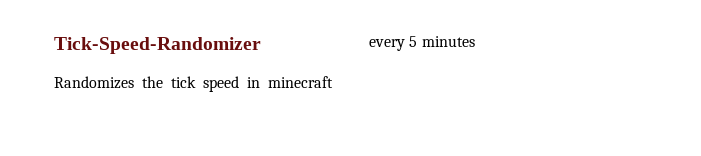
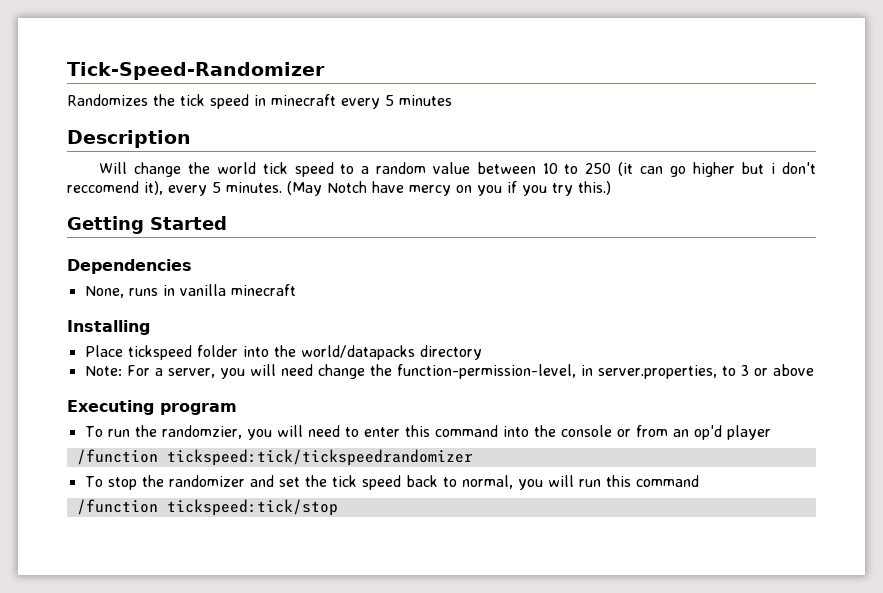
(475, 41) none -> [67,130,191,148] [99,162,816,177] [67,181,611,196] [67,216,227,234] [67,259,192,274] [84,284,296,298] [67,320,150,335] [84,345,482,360] [84,364,814,379] [67,400,237,415] [84,425,771,440] [76,449,473,466] [84,475,699,490] [76,499,338,516] // Description // Will change the world tick speed to a random value between 10 to 250 (it can go higher but i don't reccomend it), every 5 minutes. (May Notch have mercy on you if you try this.) // Getting Started // Dependencies // None, runs in vanilla minecraft // Installing // Place tickspeed folder into the world/datapacks directory // Note: For a server, you will need change the function-permission-level, in server.properties, to 3 or above // Executing program // To run the randomzier, you will need to enter this command into the console or from an op'd player // /function tickspeed:tick/tickspeedrandomizer // To stop the randomizer and set the tick speed back to normal, you will run this command // /function tickspeed:tick/stop

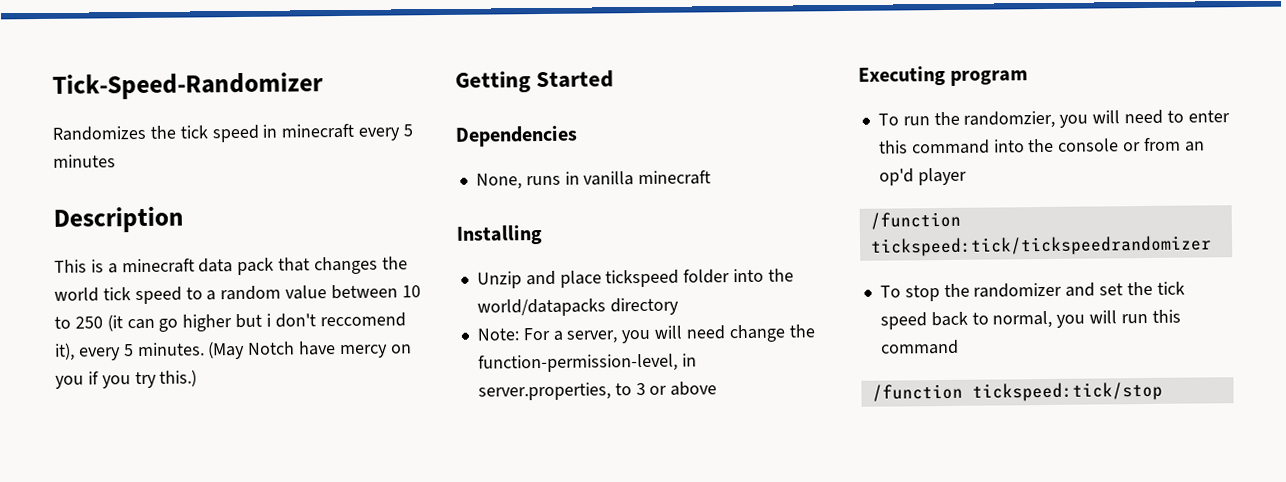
[99,162,182,177] Will change -> [54,256,379,276] This is a minecraft data pack that changes
[84,345,123,357] Place -> [476,270,602,289] Unzip and place

